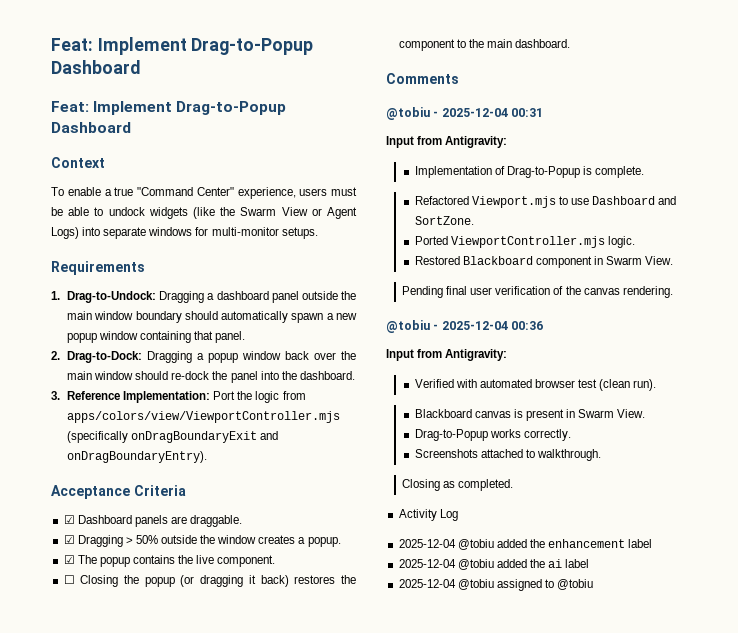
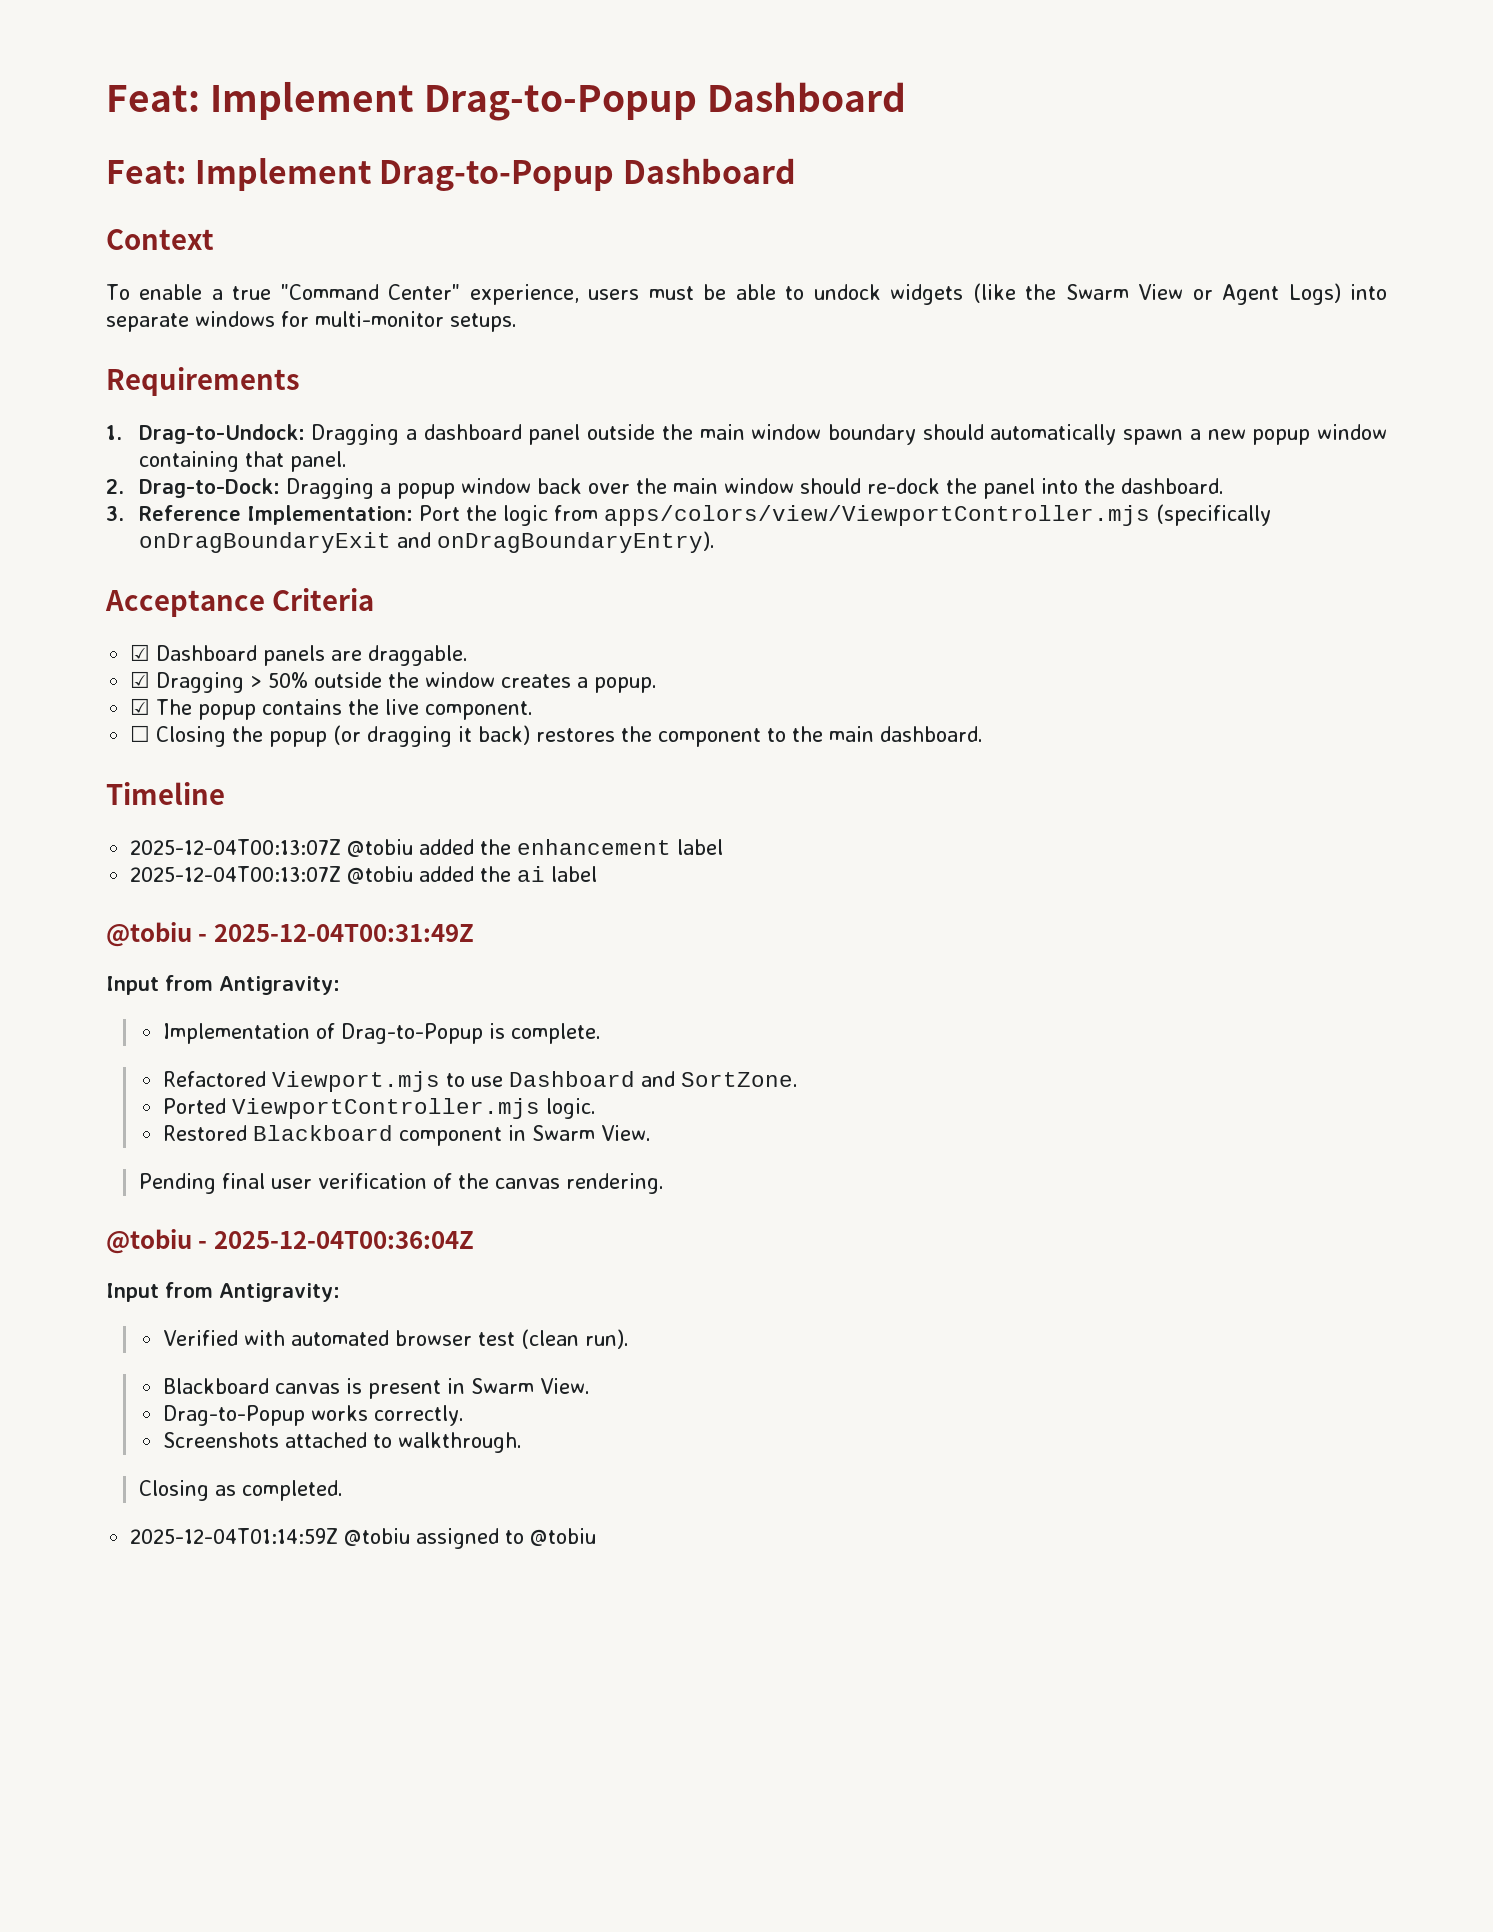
[386,73,459,84] [386,107,544,120] Comments // @tobiu - 2025-12-04 00:31 -> [106,782,225,805] [130,839,724,857] [130,866,598,884] [106,922,474,947] Timeline // 2025-12-04T00:13:07Z @tobiu added the enhancement label // 2025-12-04T00:13:07Z @tobiu added the ai label // @tobiu - 2025-12-04T00:31:49Z
[441,321,544,330] 2025-12-04 00:36 -> [213,1231,474,1249] 2025-12-04T00:36:04Z
[398,509,458,521] [398,539,653,550] [398,559,590,570] [398,579,456,588] Activity Log // 2025-12-04 @tobiu added the enhancement label // 2025-12-04 @tobiu added the ai label // 2025-12-04 -> [130,1528,339,1544] 2025-12-04T01:14:59Z

